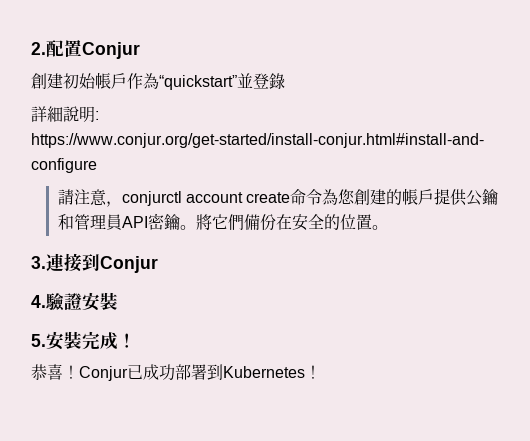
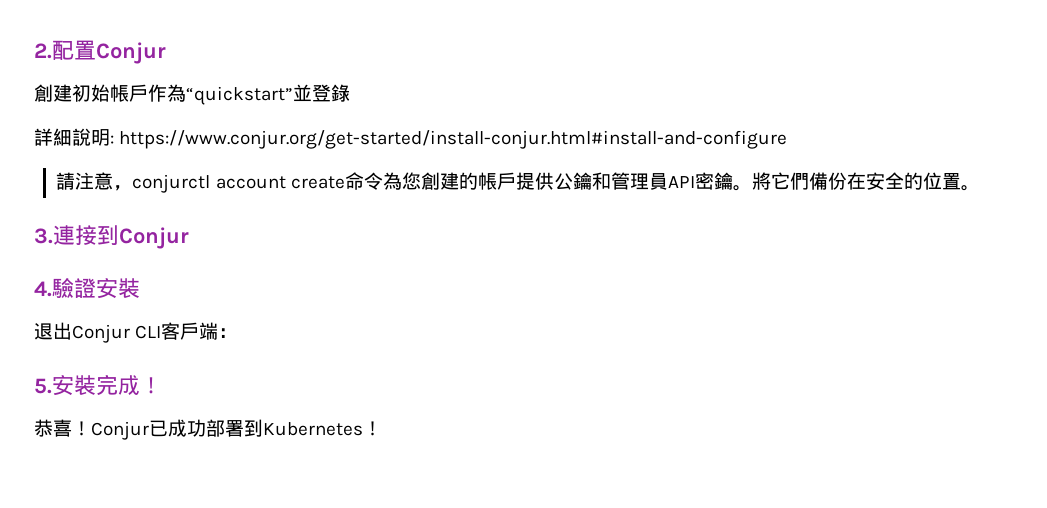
(118, 301) none -> [34,322,238,343] // 退出Conjur CLI客戶端：

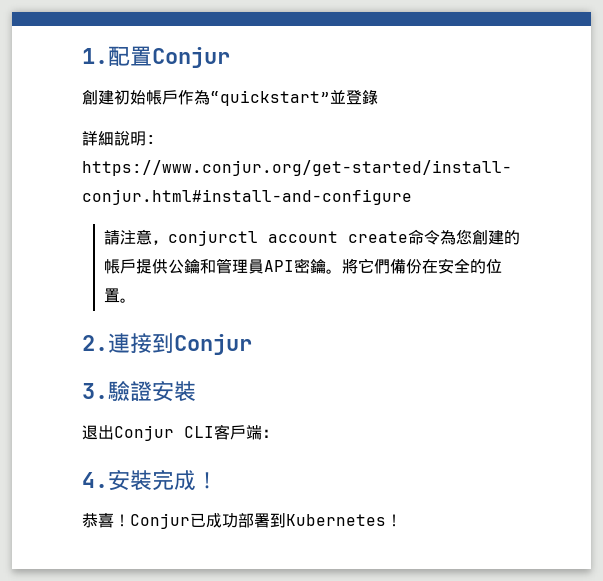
[34,43,52,59] 2. -> [82,48,108,64] 1.
[34,228,53,244] 3. -> [82,335,108,351] 2.
[34,281,52,297] 4. -> [82,383,108,399] 3.
[34,378,52,394] 5. -> [82,472,108,488] 4.

